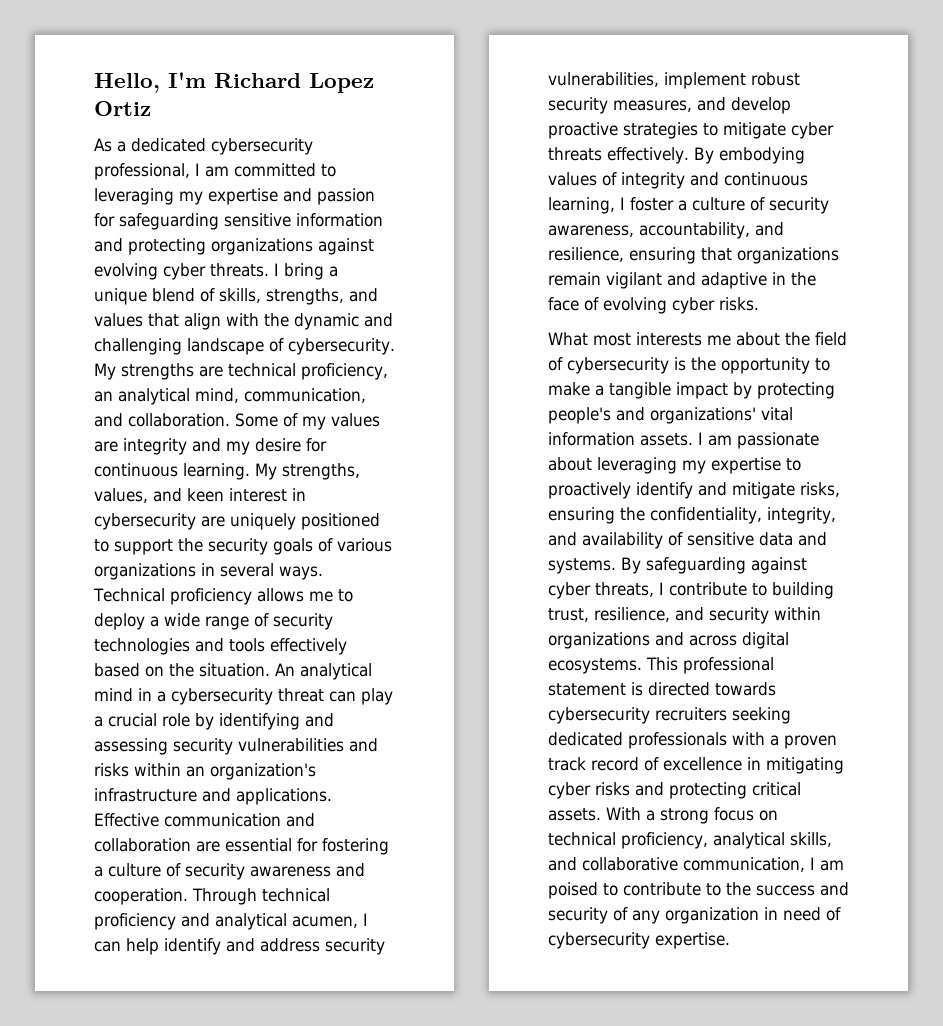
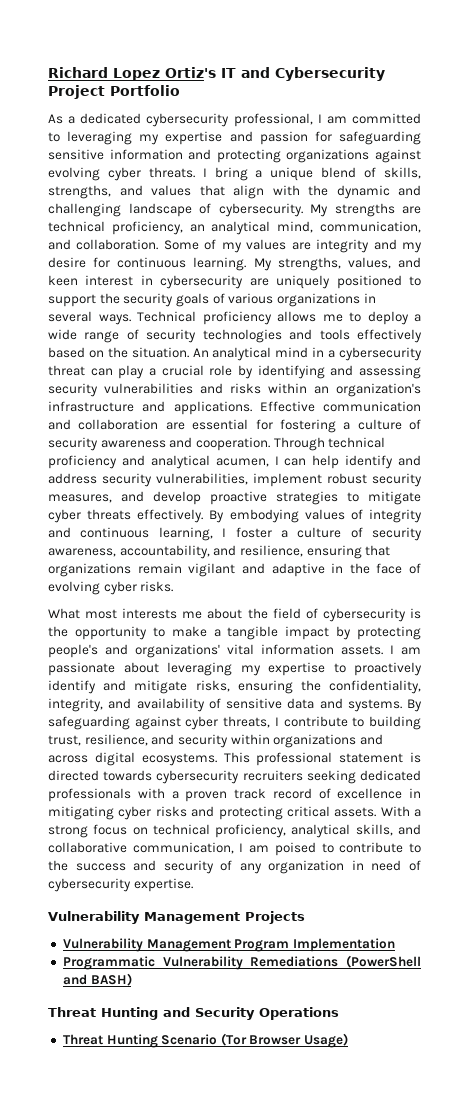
[94,72,374,93] [94,101,151,116] Hello, I'm Richard Lopez Ortiz -> [48,67,385,81] [48,85,180,99] Richard Lopez Ortiz's IT and Cybersecurity Project Portfolio
(730, 940) none -> [48,911,305,924] [62,938,395,952] [62,955,421,970] [62,973,132,986] [48,1007,339,1020] [62,1033,349,1048] // Vulnerability Management Projects // Vulnerability Management Program Implementation // Programmatic Vulnerability Remediations (PowerShell and BASH) // Threat Hunting and Security Operations // Threat Hunting Scenario (Tor Browser Usage)

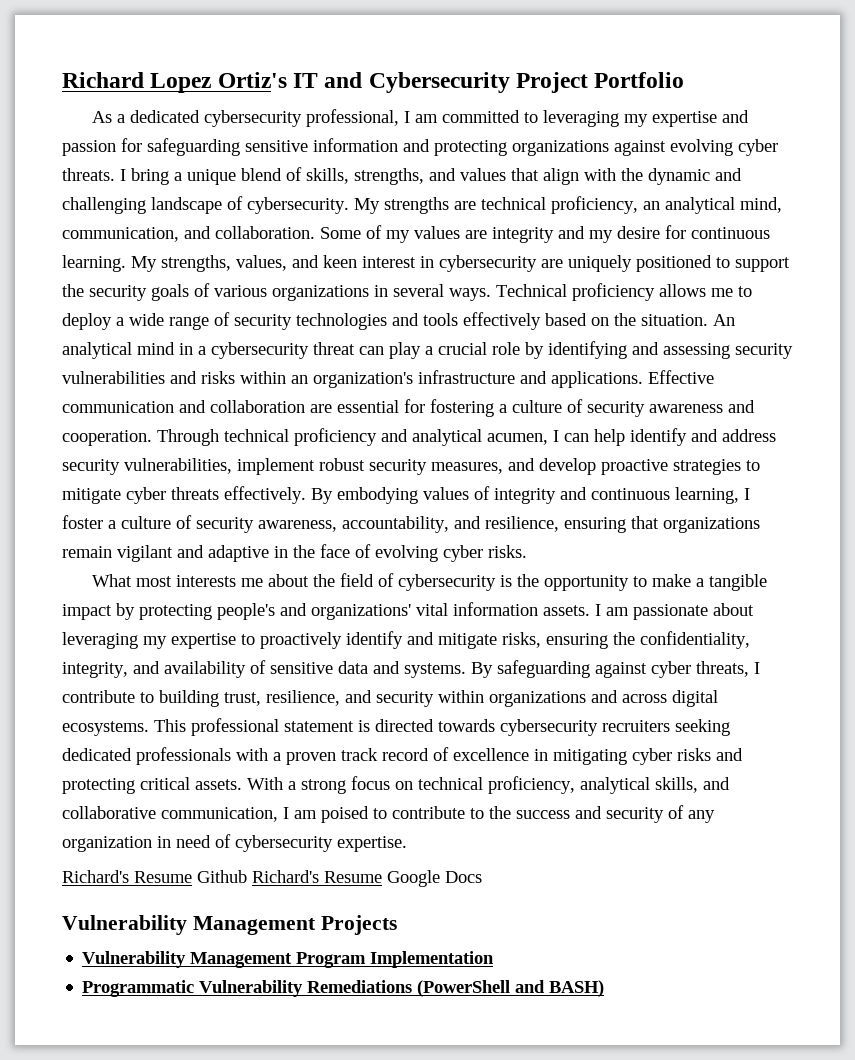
(193, 885) none -> [62,870,482,887] // Richard's Resume Github Richard's Resume Google Docs
[48,1007,339,1020] [62,1033,349,1048] // Threat Hunting and Security Operations // Threat Hunting Scenario (Tor Browser Usage) -> (605, 988) none

